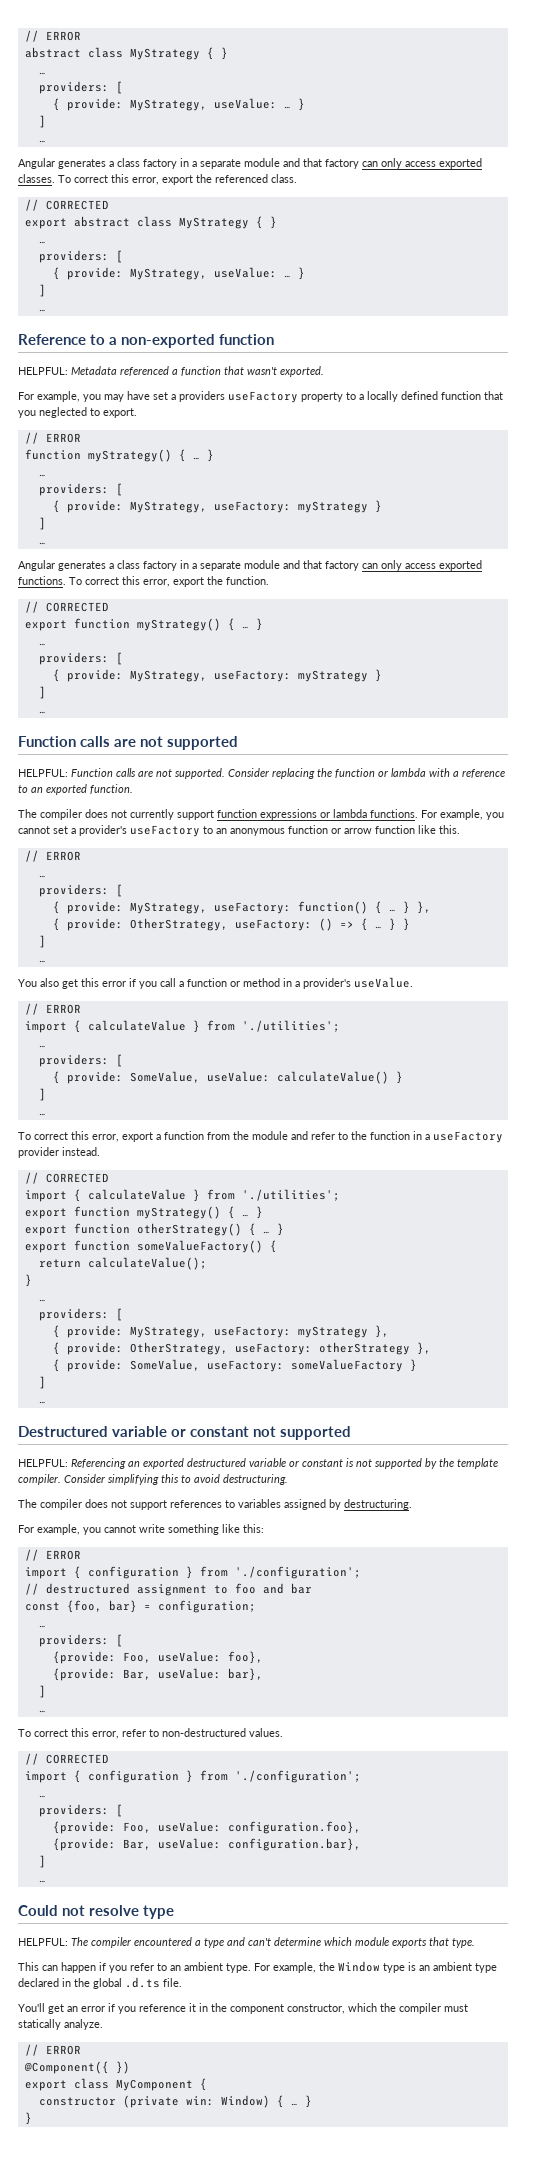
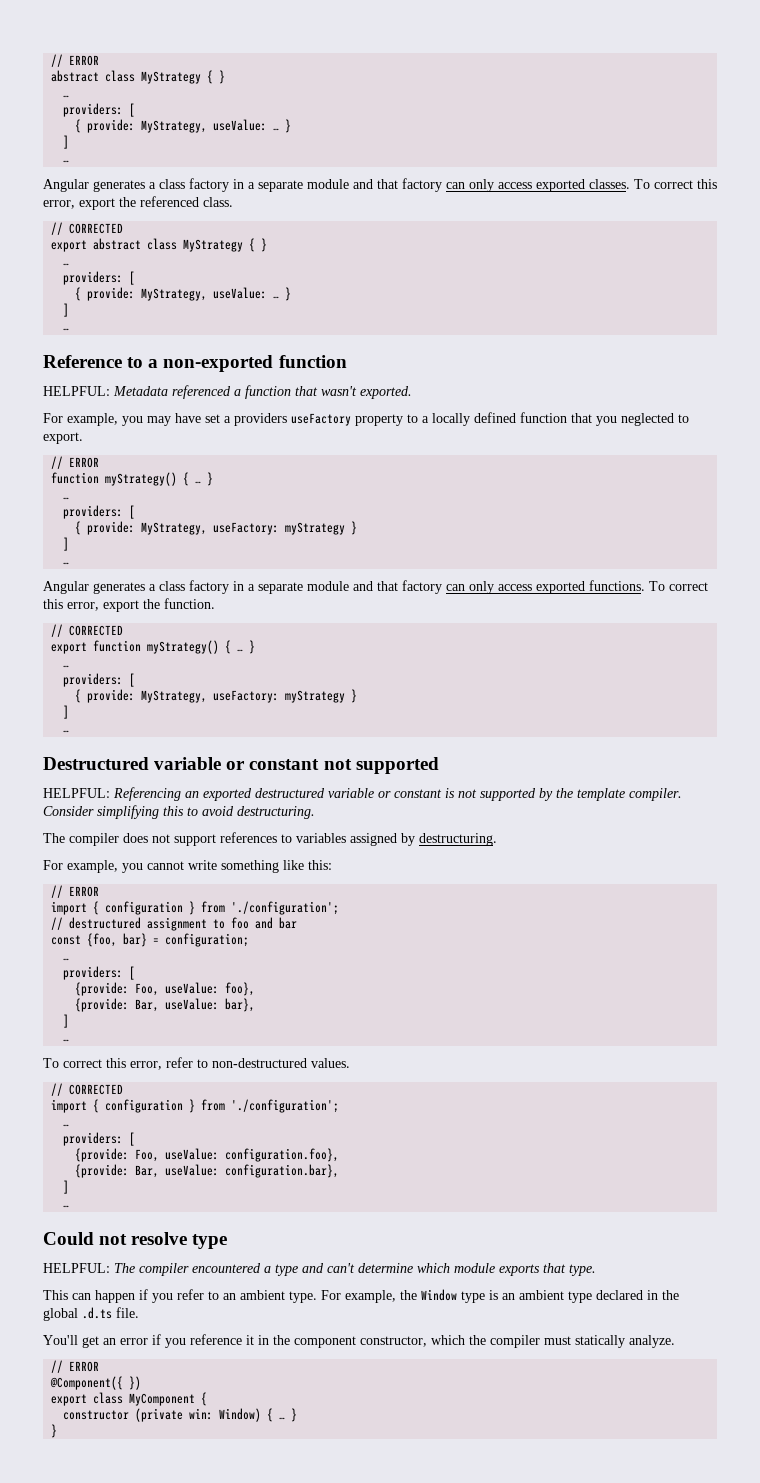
[18,736,239,750] [18,768,505,779] [18,784,133,795] [18,809,504,820] [18,825,460,837] [24,850,81,862] [38,875,46,878] [38,884,123,897] [52,901,431,914] [52,918,410,931] [38,935,46,948] [38,960,46,963] [18,977,413,989] [24,1003,81,1015] [24,1020,340,1033] [38,1045,46,1048] [38,1054,123,1067] [52,1071,403,1084] [38,1088,46,1101] [38,1113,46,1116] [18,1131,503,1143] [18,1147,100,1158] [24,1172,109,1184] [24,1189,340,1202] [24,1206,263,1219] [24,1223,284,1236] [24,1240,277,1253] [38,1257,207,1270] [24,1274,32,1287] [38,1299,46,1302] [38,1308,123,1321] [52,1325,389,1338] [52,1342,431,1355] [52,1359,417,1372] [38,1376,46,1389] [38,1401,46,1404] // Function calls are not supported // HELPFUL: Function calls are not supported. Consider replacing the function or lambda with a reference to an exported function. // The compiler does not currently support function expressions or lambda functions. For example, you cannot set a provider's useFactory to an anonymous function or arrow function like this. // // ERROR // … // providers: [ // { provide: MyStrategy, useFactory: function() { … } }, // { provide: OtherStrategy, useFactory: () => { … } } // ] // … // You also get this error if you call a function or method in a provider's useValue. // // ERROR // import { calculateValue } from './utilities'; // … // providers: [ // { provide: SomeValue, useValue: calculateValue() } // ] // … // To correct this error, export a function from the module and refer to the function in a useFactory provider instead. // // CORRECTED // import { calculateValue } from './utilities'; // export function myStrategy() { … } // export function otherStrategy() { … } // export function someValueFactory() { // return calculateValue(); // } // … // providers: [ // { provide: MyStrategy, useFactory: myStrategy }, // { provide: OtherStrategy, useFactory: otherStrategy }, // { provide: SomeValue, useFactory: someValueFactory } // ] // … -> (70, 731) none

